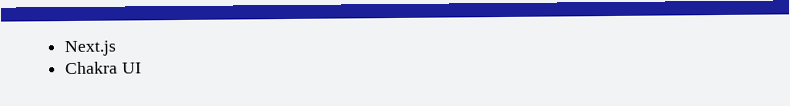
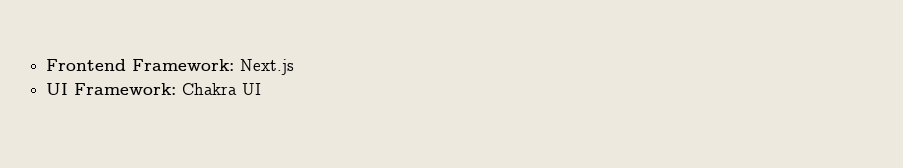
(64, 48) none -> [46,59,235,71] Frontend Framework:
(118, 48) none -> [46,83,177,95] UI Framework:

